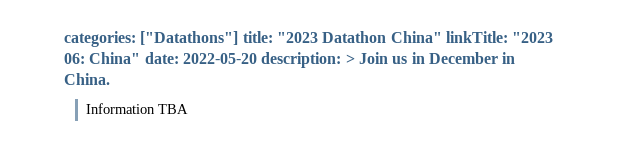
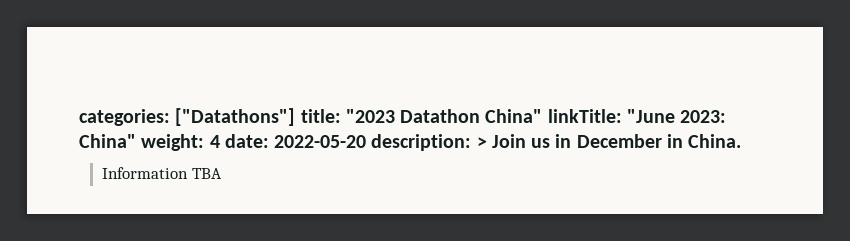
[512,32,554,43] [64,52,141,64] "2023 06: China" -> [626,109,727,123] [79,134,220,151] "June 2023: China" weight: 4

